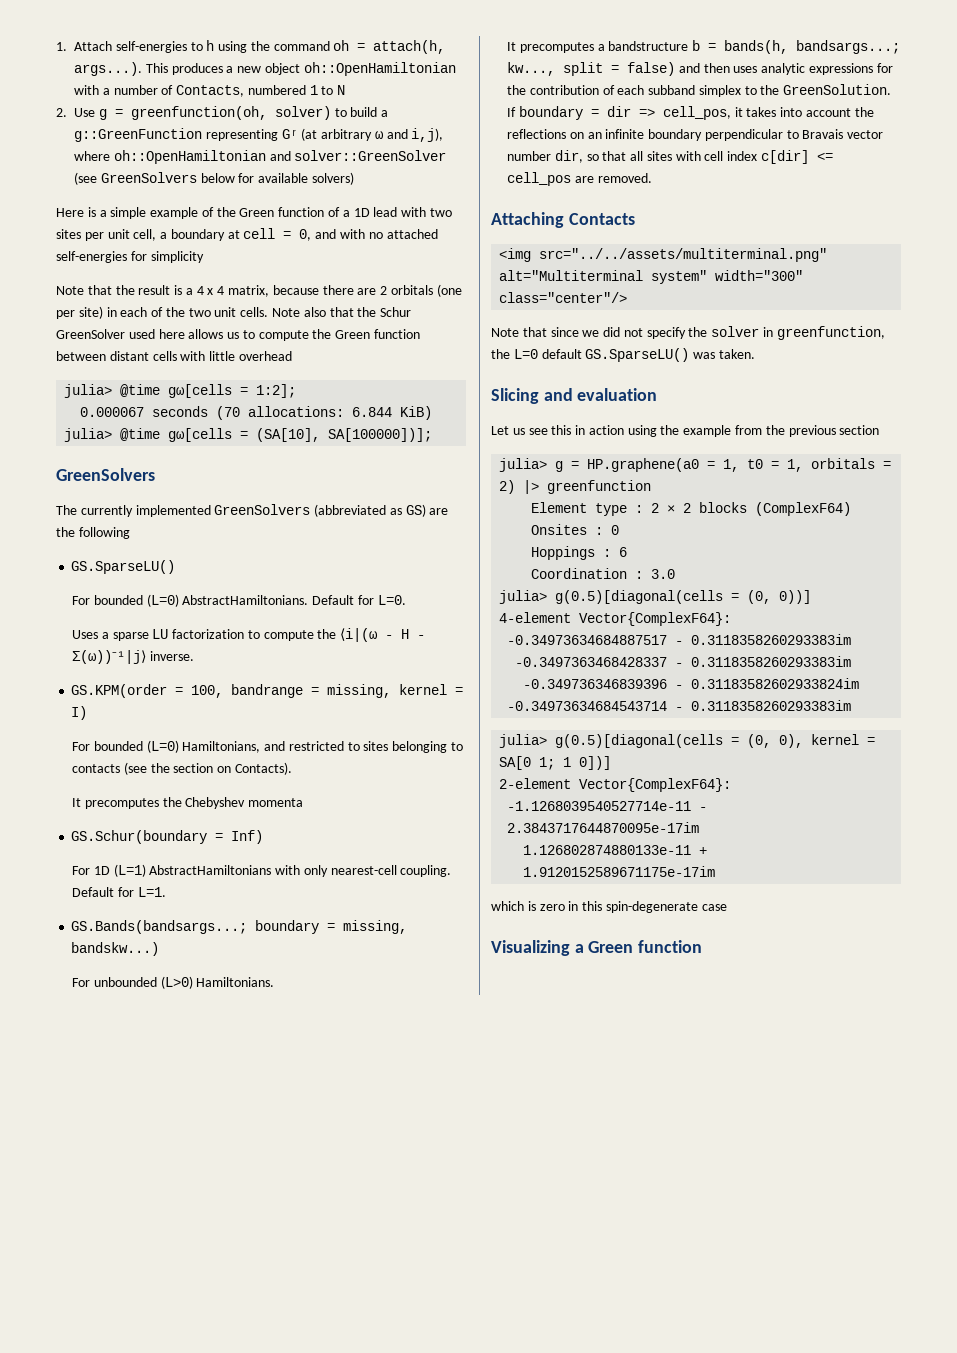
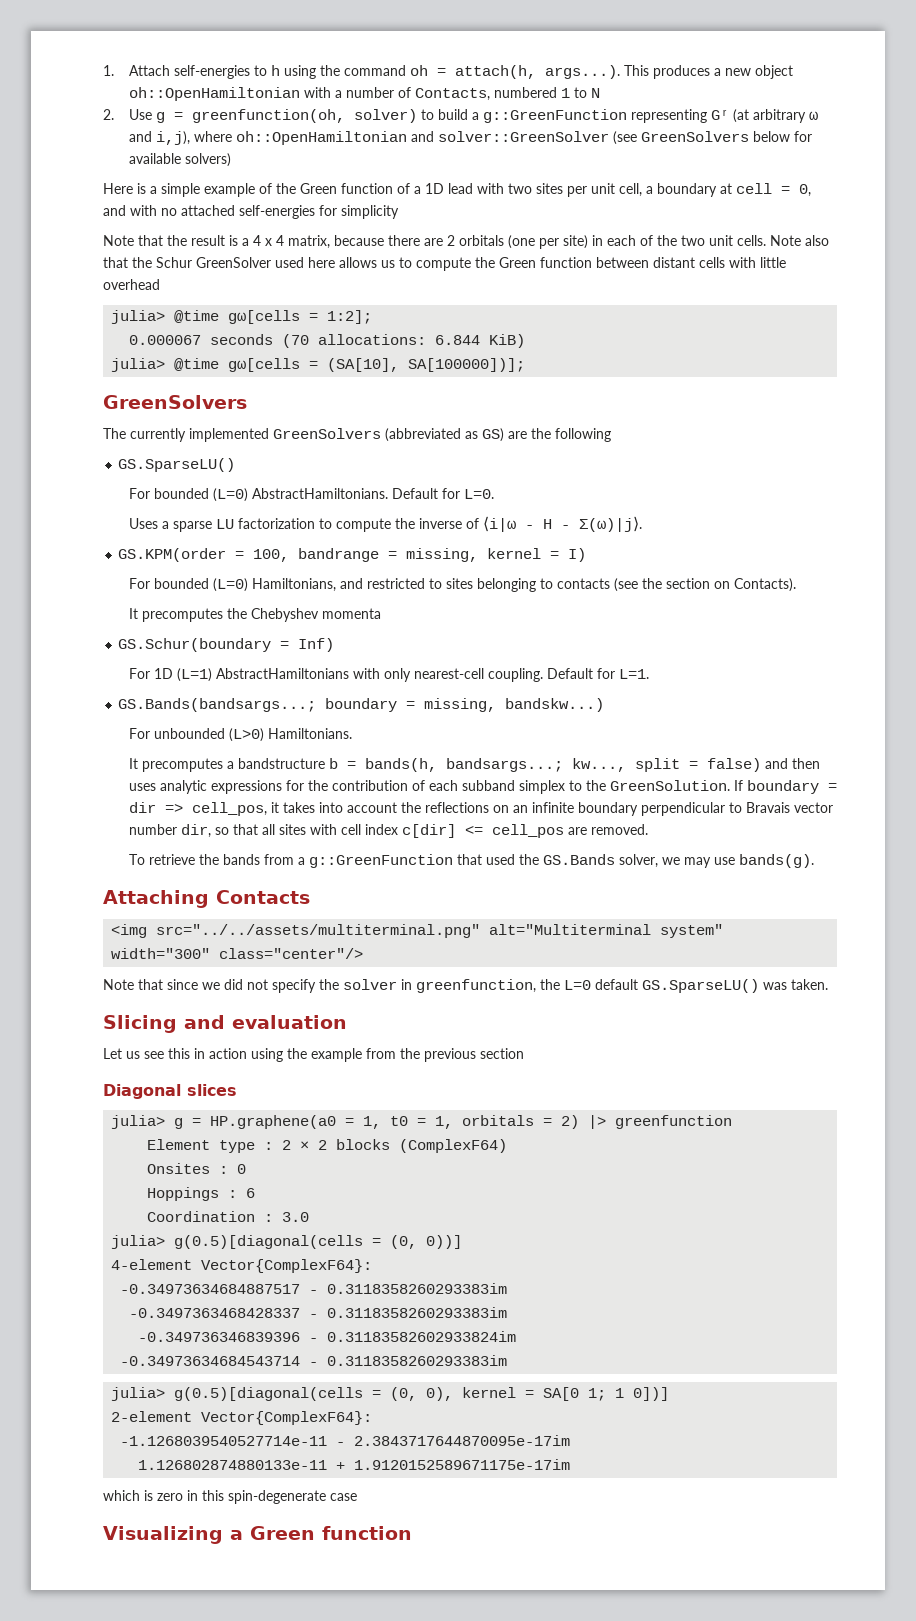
[340,628,379,642] ⟨i|(ω -> [418,516,516,532] inverse of ⟨i|ω
[71,650,194,664] Σ(ω))⁻¹|j⟩ inverse. -> [578,516,642,532] Σ(ω)|j⟩.
(652, 178) none -> [128,854,814,868] // To retrieve the bands from a g::GreenFunction that used the GS.Bands solver, we may use bands(g).
(880, 430) none -> [103,1084,237,1099] // Diagonal slices

